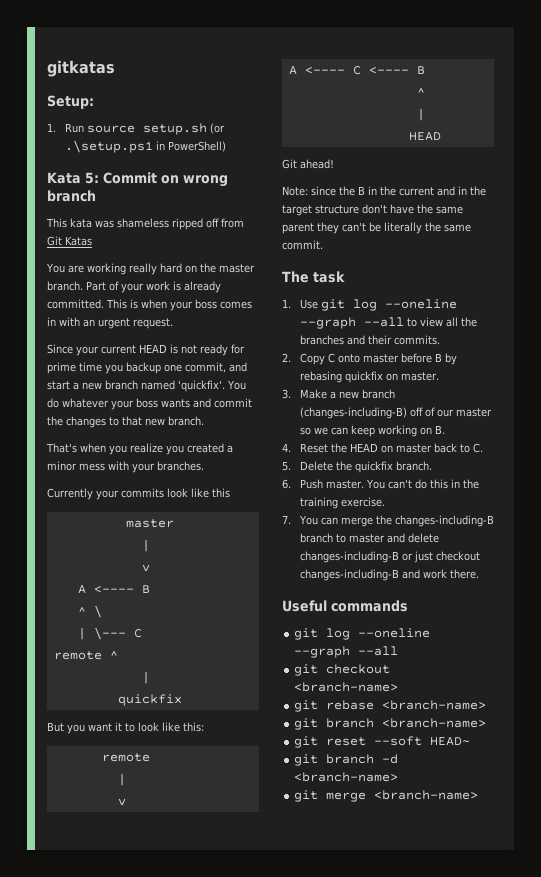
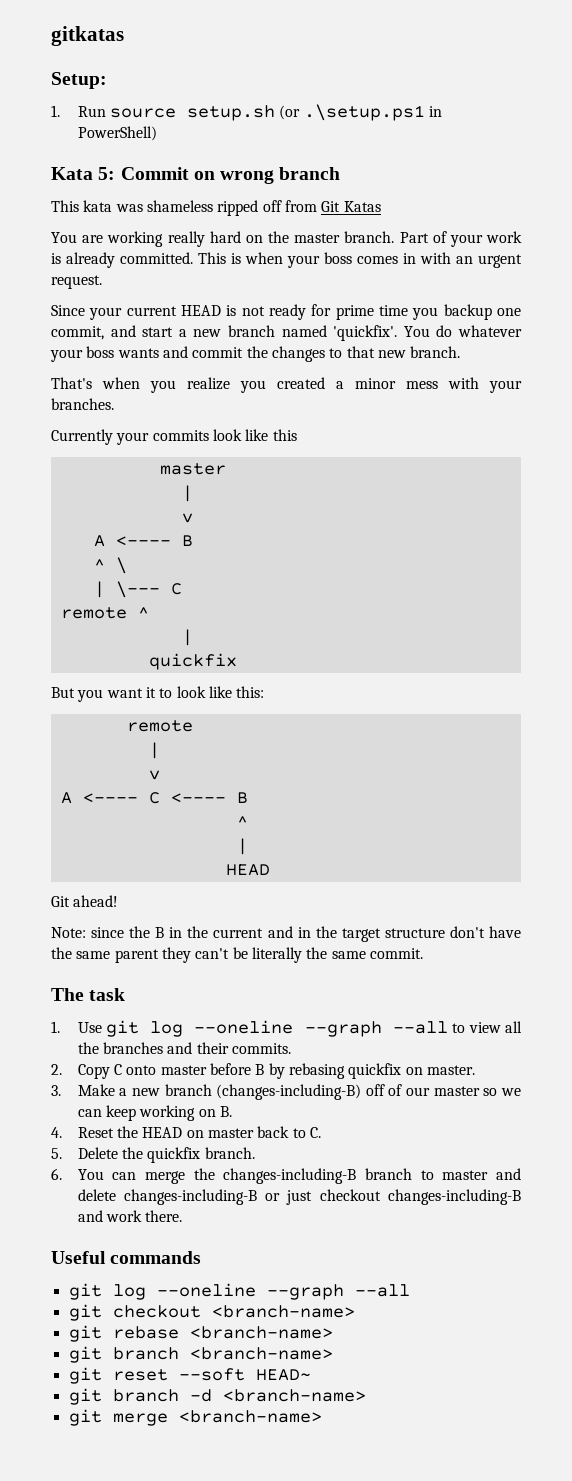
[299,479,479,489] [299,497,385,509] [282,515,291,524] Push master. You can't do this in the training exercise. // 7. -> (62, 1174) none

